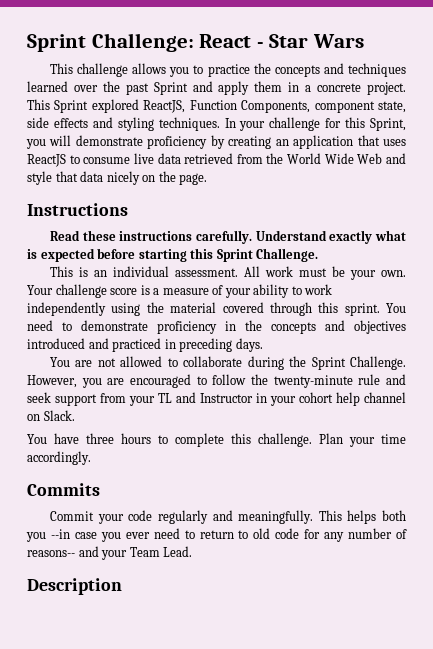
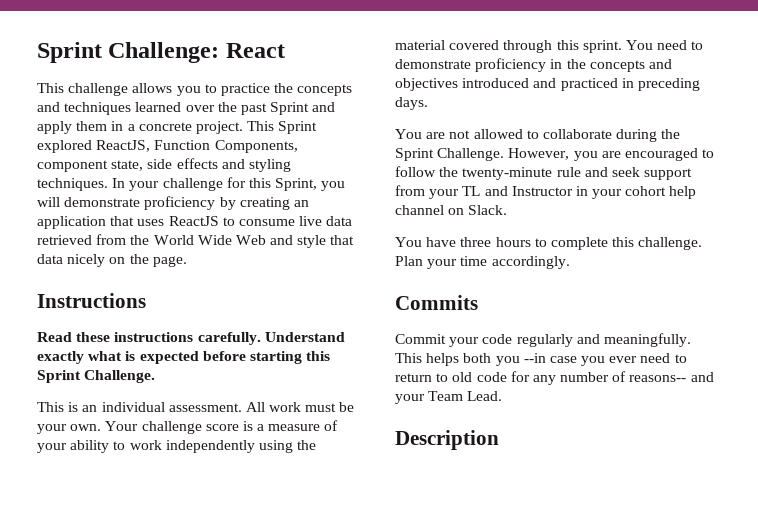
[256,34,364,48] - Star Wars -> (285, 50) none

